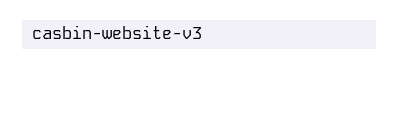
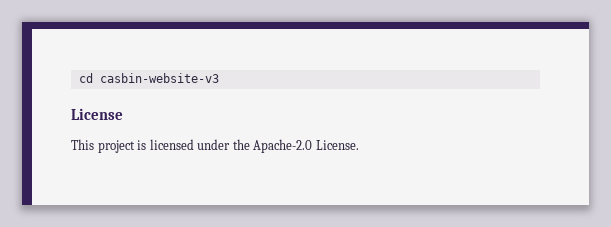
(31, 32) none -> [78,73,93,83] cd
(202, 32) none -> [71,108,123,120] [71,139,359,153] // License // This project is licensed under the Apache-2.0 License.

